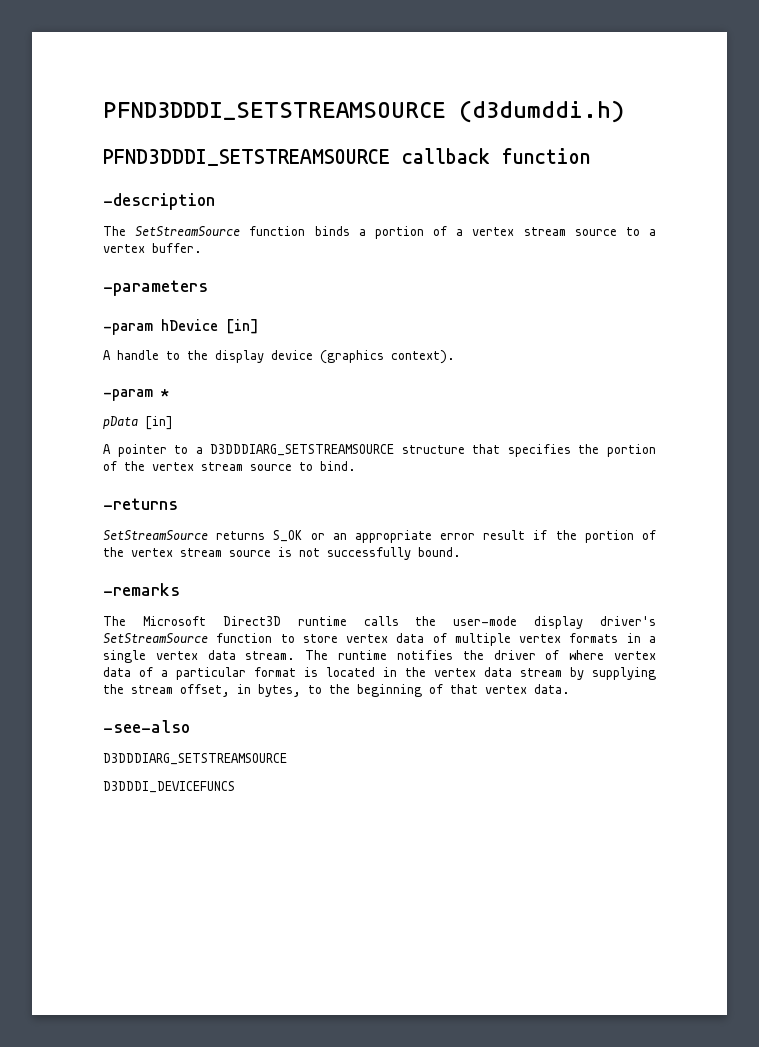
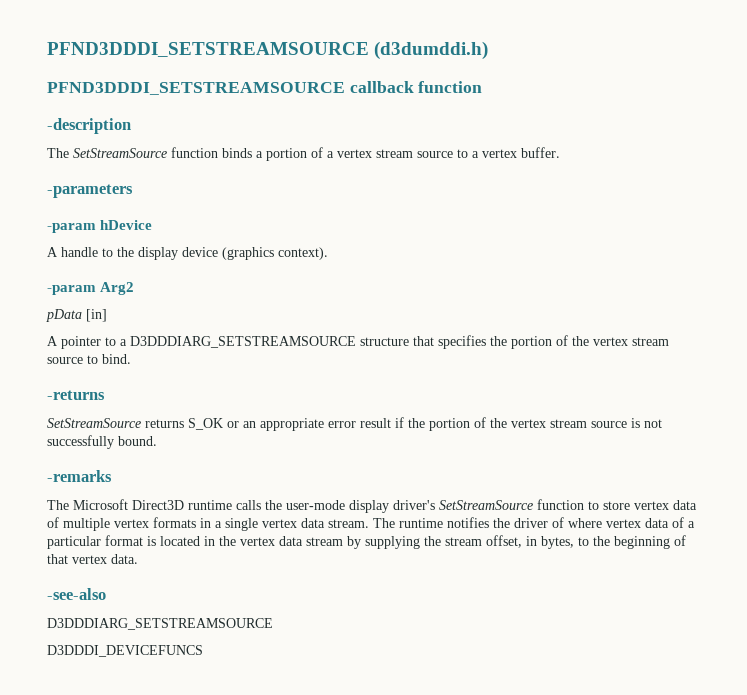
[226,319,259,334] [in] -> (153, 225) none
[161,389,169,397] * -> [100,282,135,295] Arg2

